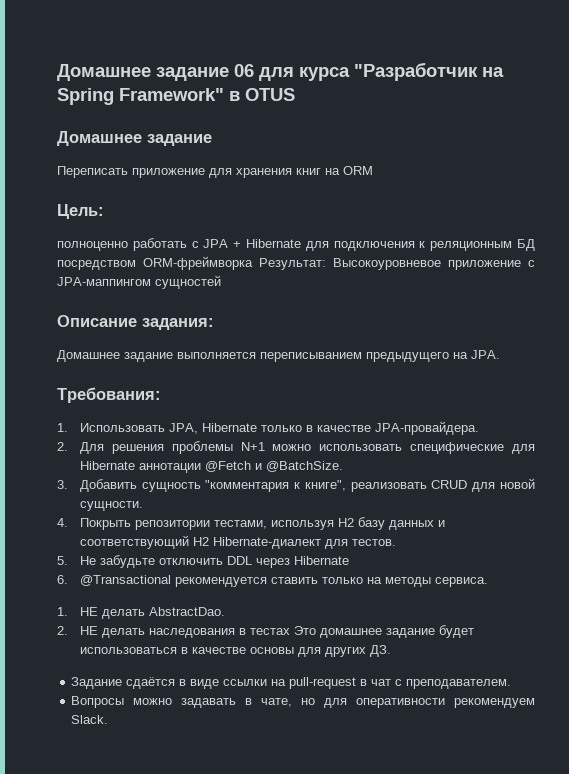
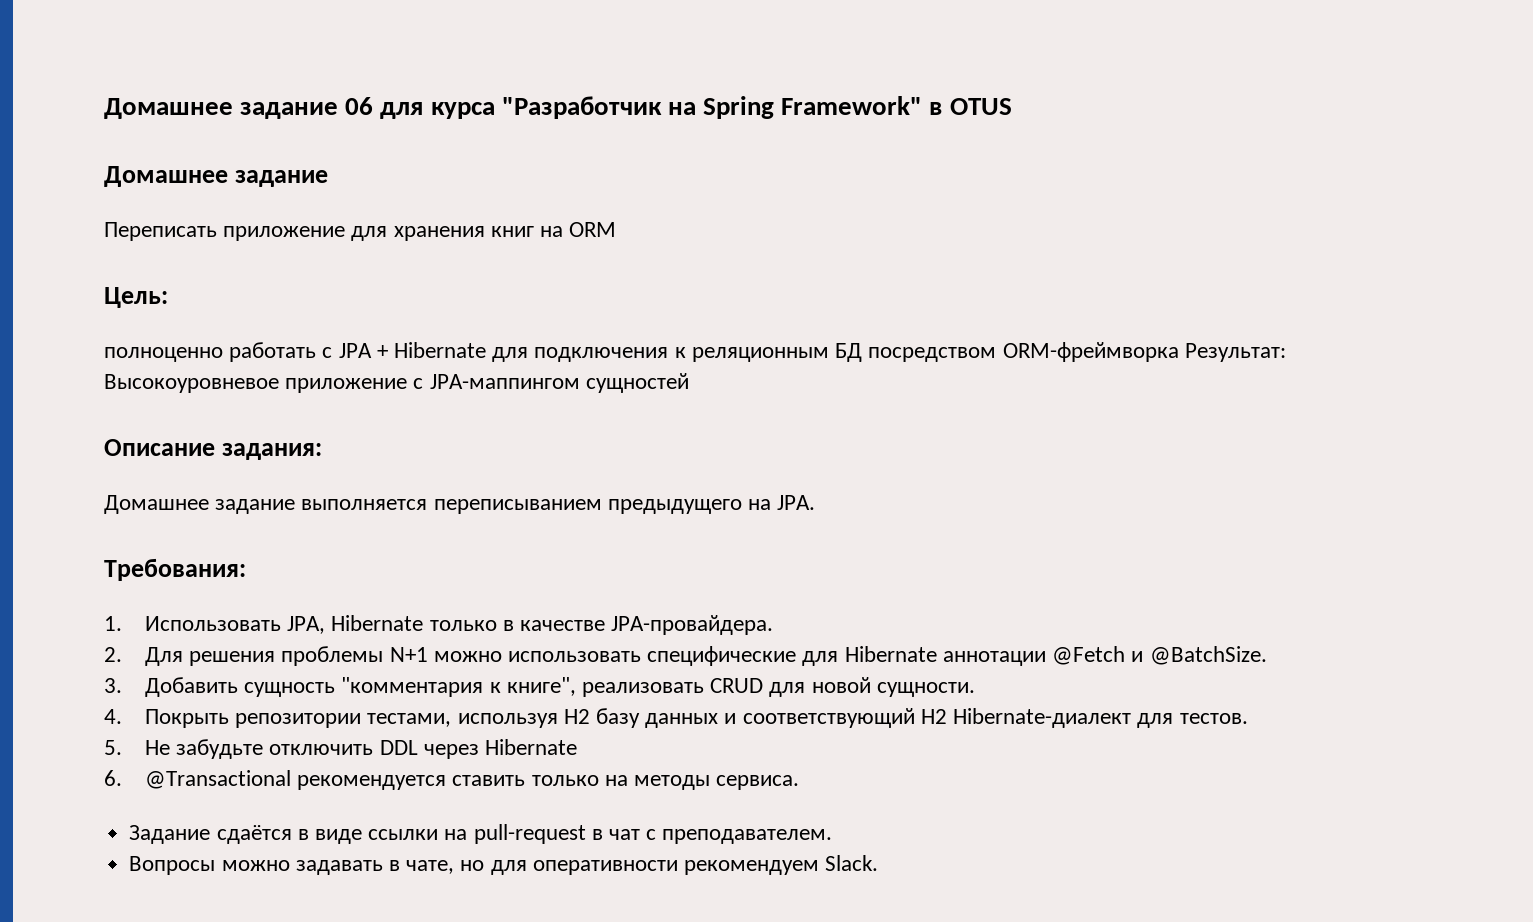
[57,607,225,619] [57,625,474,638] [79,645,391,657] // 1. НЕ делать AbstractDao. // 2. НЕ делать наследования в тестах Это домашнее задание будет использоваться в качестве основы для других ДЗ. -> (800, 782) none

